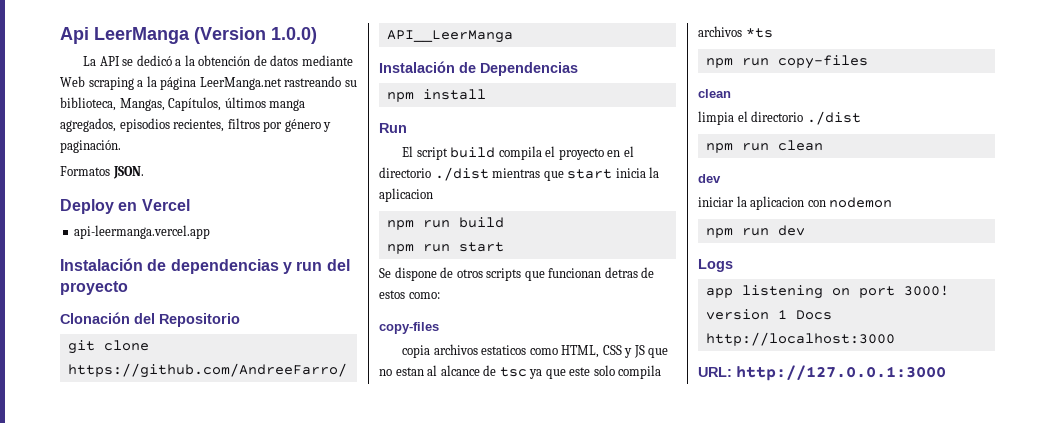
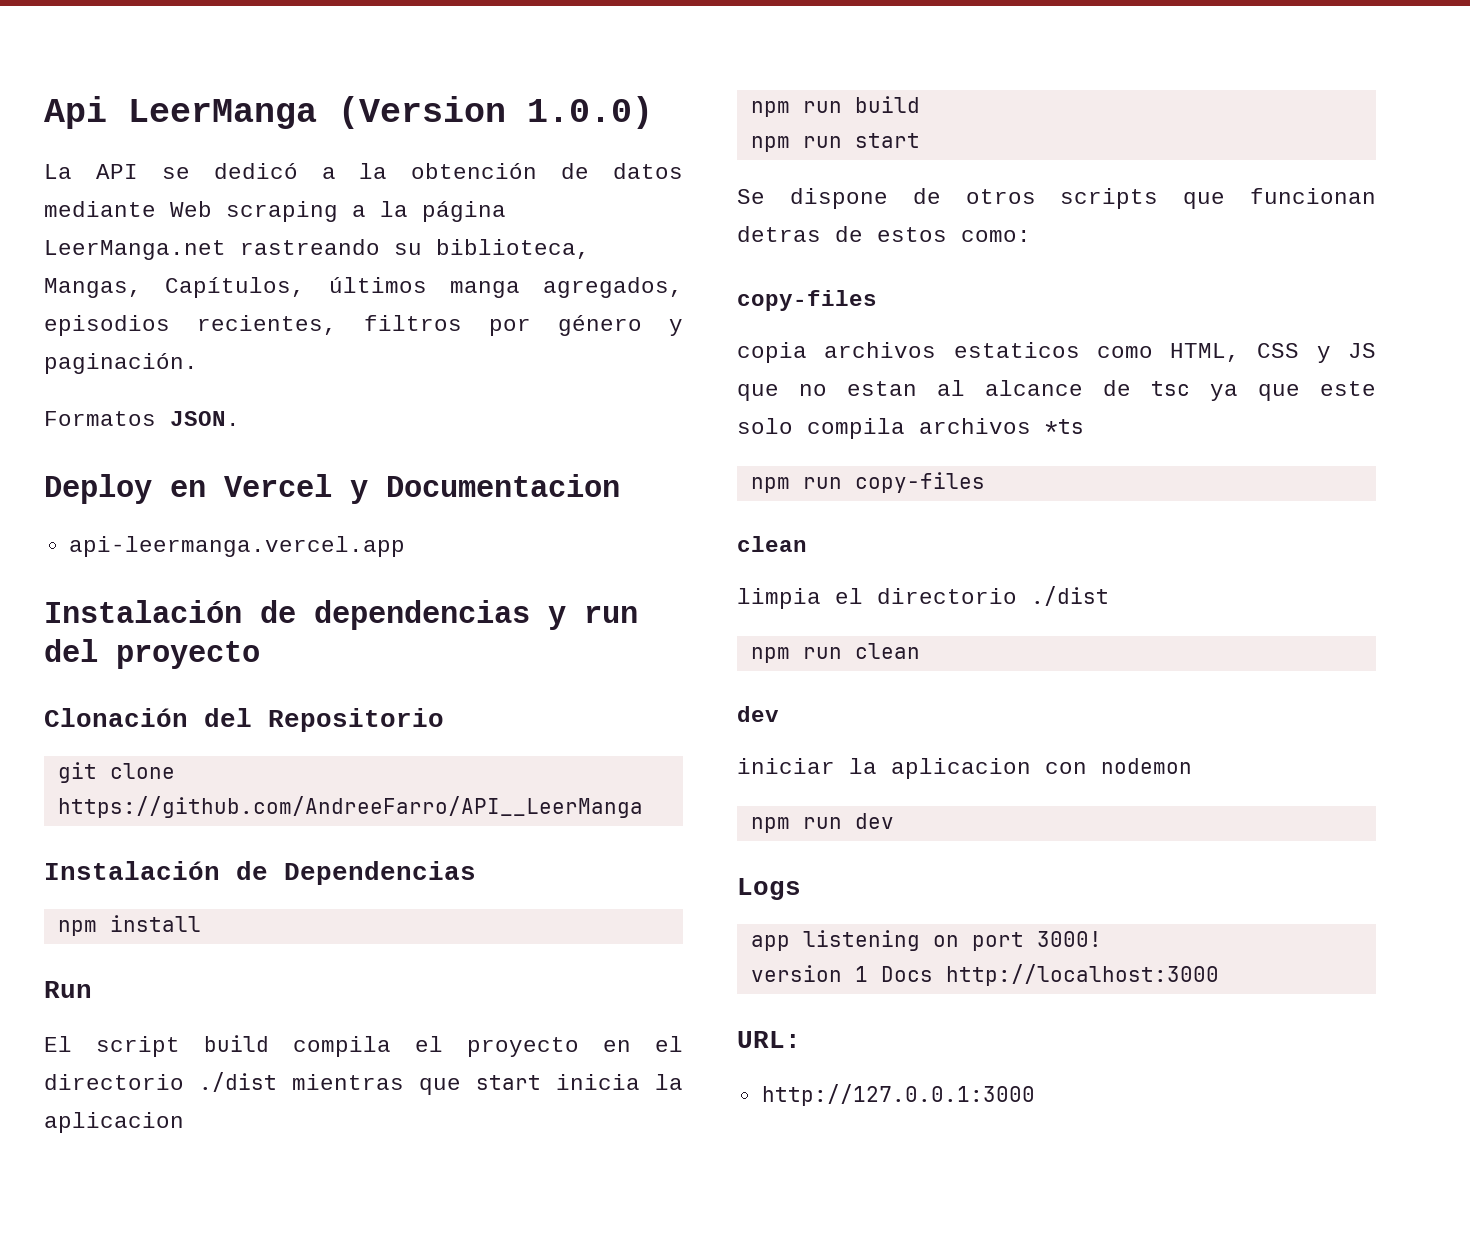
(190, 205) none -> [350,474,620,504] y Documentacion
(732, 372) none -> (801, 1039) //

